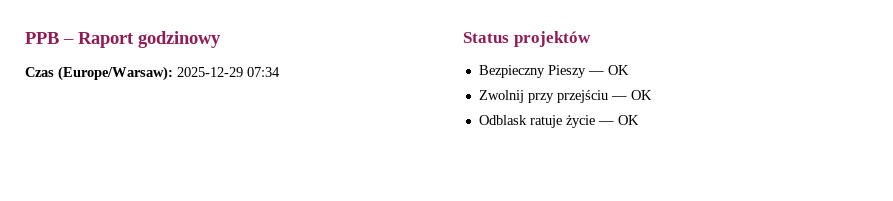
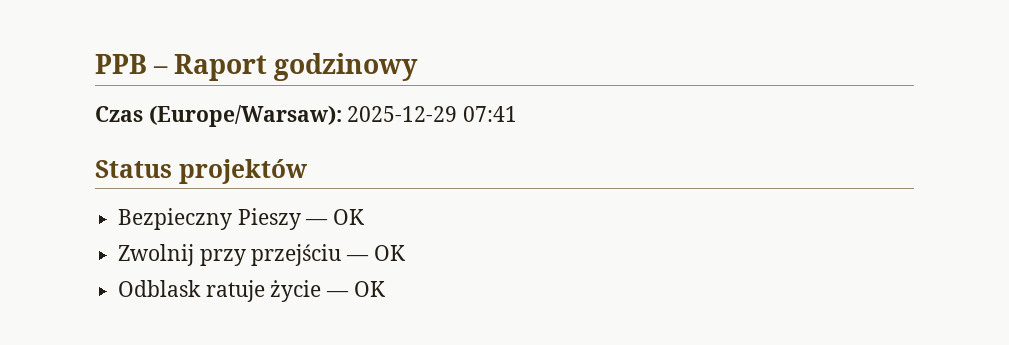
[247,67,280,77] 07:34 -> [463,106,518,122] 07:41

